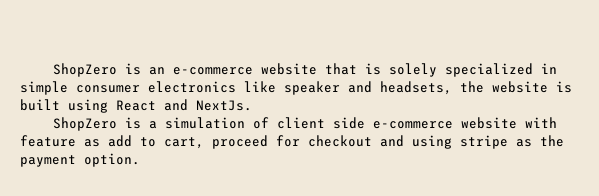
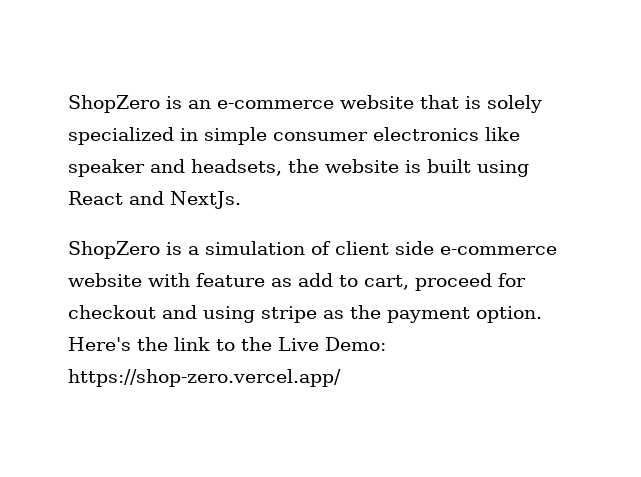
(140, 160) none -> [68,337,386,351] [68,369,341,387] Here's the link to the Live Demo: https://shop-zero.vercel.app/

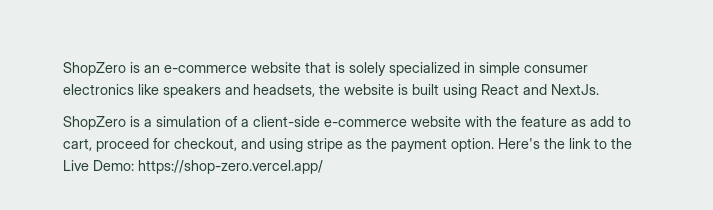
[68,159,145,177] speaker -> [163,84,221,98] speakers
[335,241,434,255] client side -> [241,116,320,127] a client-side
(190, 280) none -> [496,116,517,127] the
[68,305,156,319] checkout -> [174,138,237,151] checkout,

